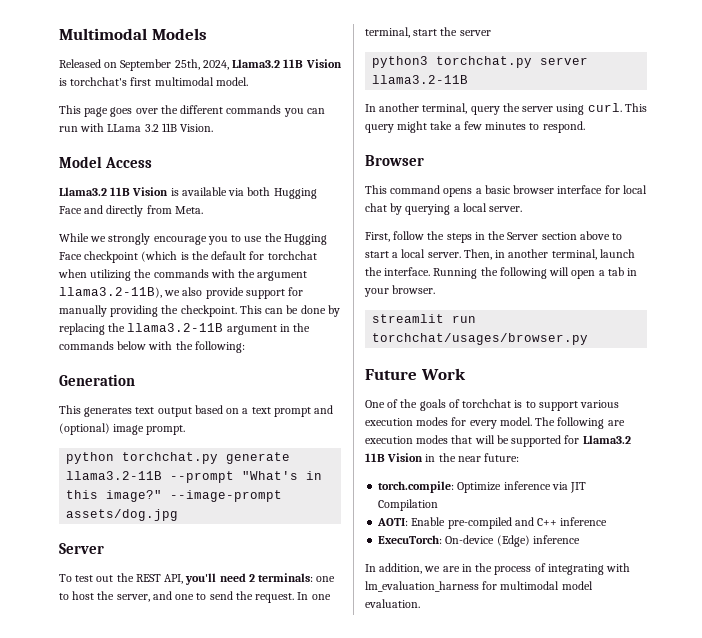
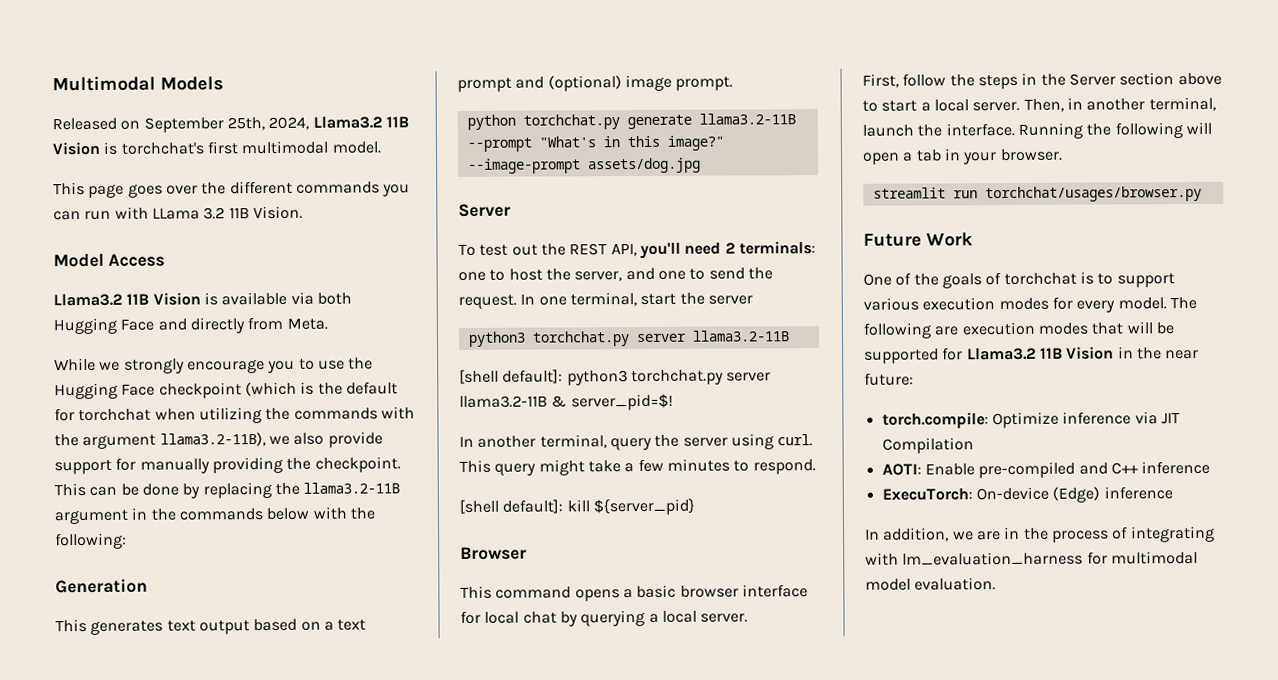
(469, 79) none -> [459,369,772,386] [459,393,673,411] // [shell default]: python3 torchchat.py server llama3.2-11B & server_pid=$!
(585, 127) none -> [459,498,695,516] // [shell default]: kill ${server_pid}

